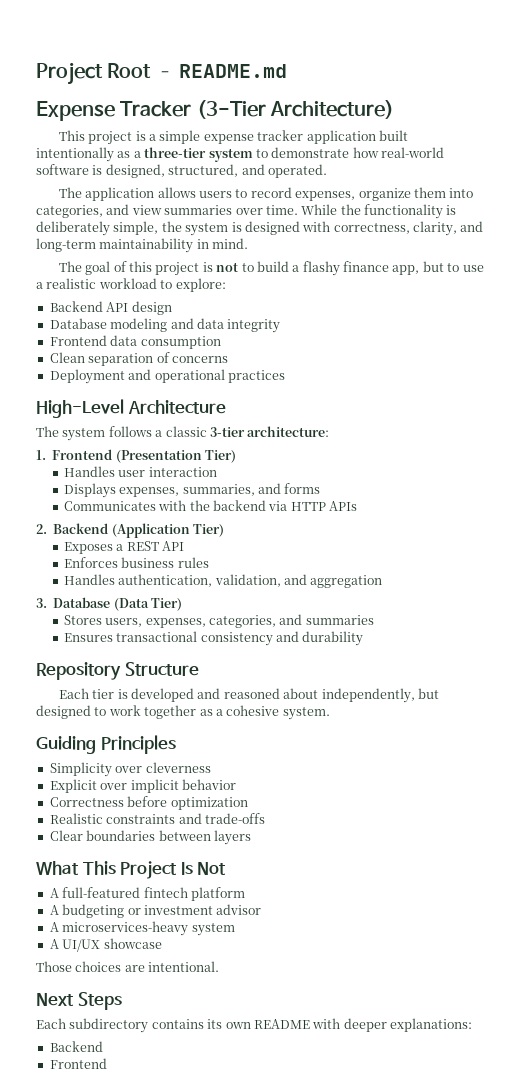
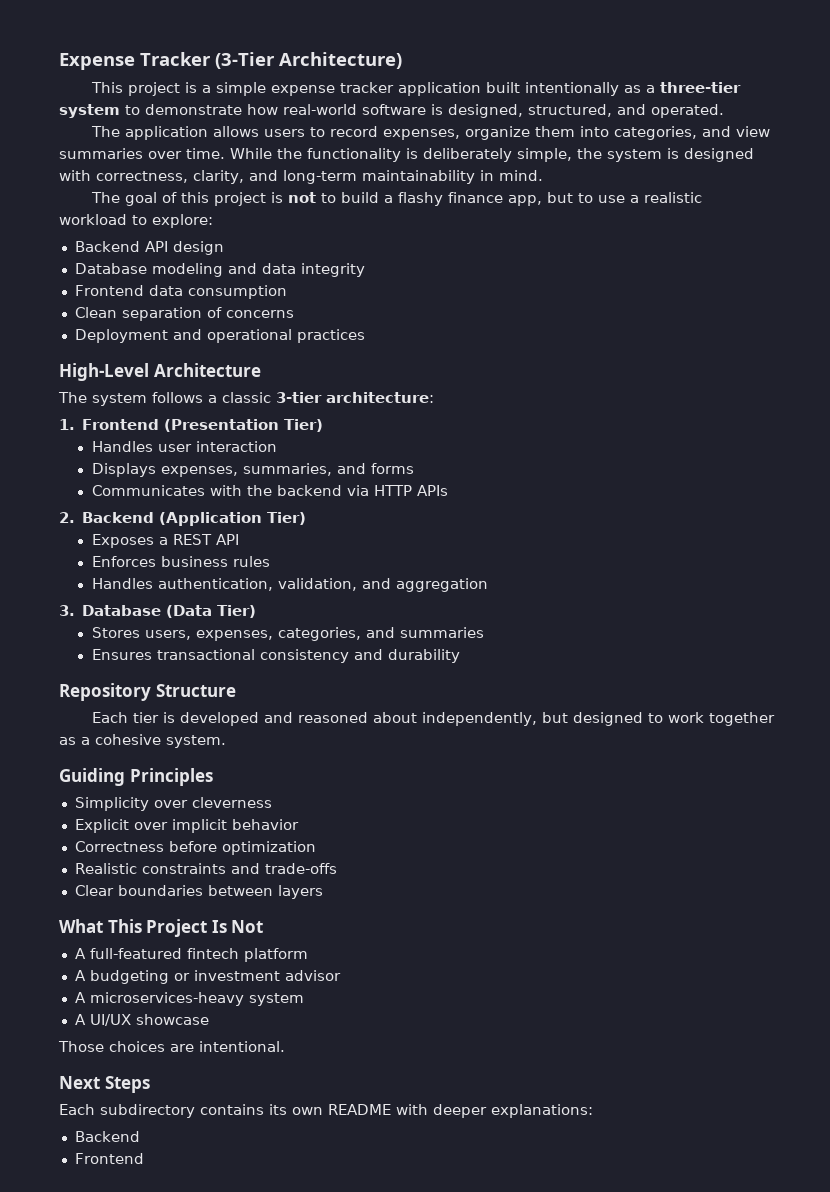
[36,62,288,85] Project Root – README.md // -> (59, 61) none

